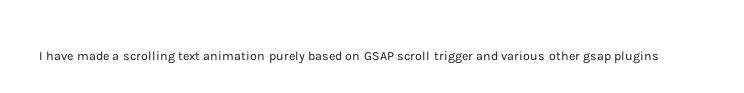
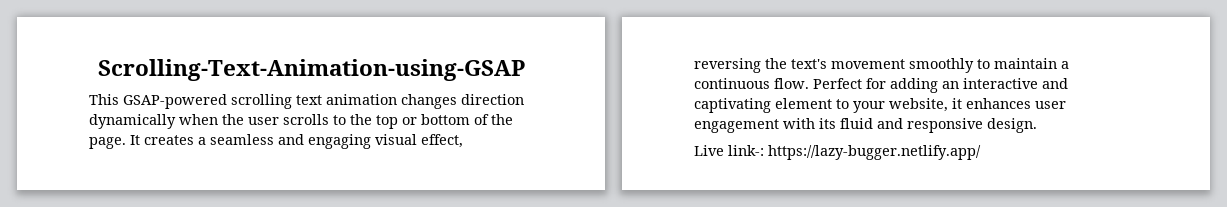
[39,51,660,64] I have made a scrolling text animation purely based on GSAP scroll trigger and various other gsap plugins -> [97,59,525,81] [89,94,524,109] [89,114,513,129] [89,134,463,149] [694,58,1069,73] [694,78,1068,93] [694,98,1066,113] [694,118,1037,133] [694,145,981,160] Scrolling-Text-Animation-using-GSAP // This GSAP-powered scrolling text animation changes direction dynamically when the user scrolls to the top or bottom of the page. It creates a seamless and engaging visual effect, reversing the text's movement smoothly to maintain a continuous flow. Perfect for adding an interactive and captivating element to your website, it enhances user engagement with its fluid and responsive design. // Live link-: https://lazy-bugger.netlify.app/

